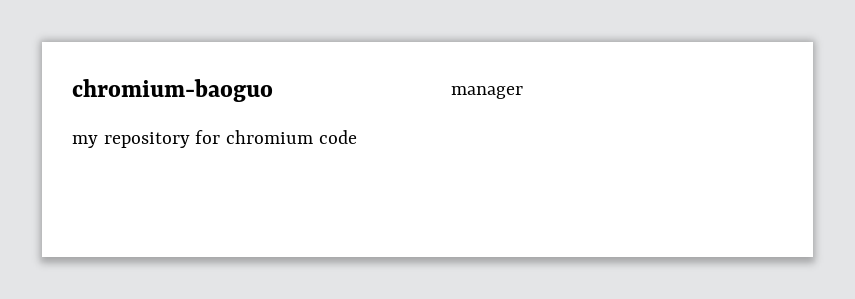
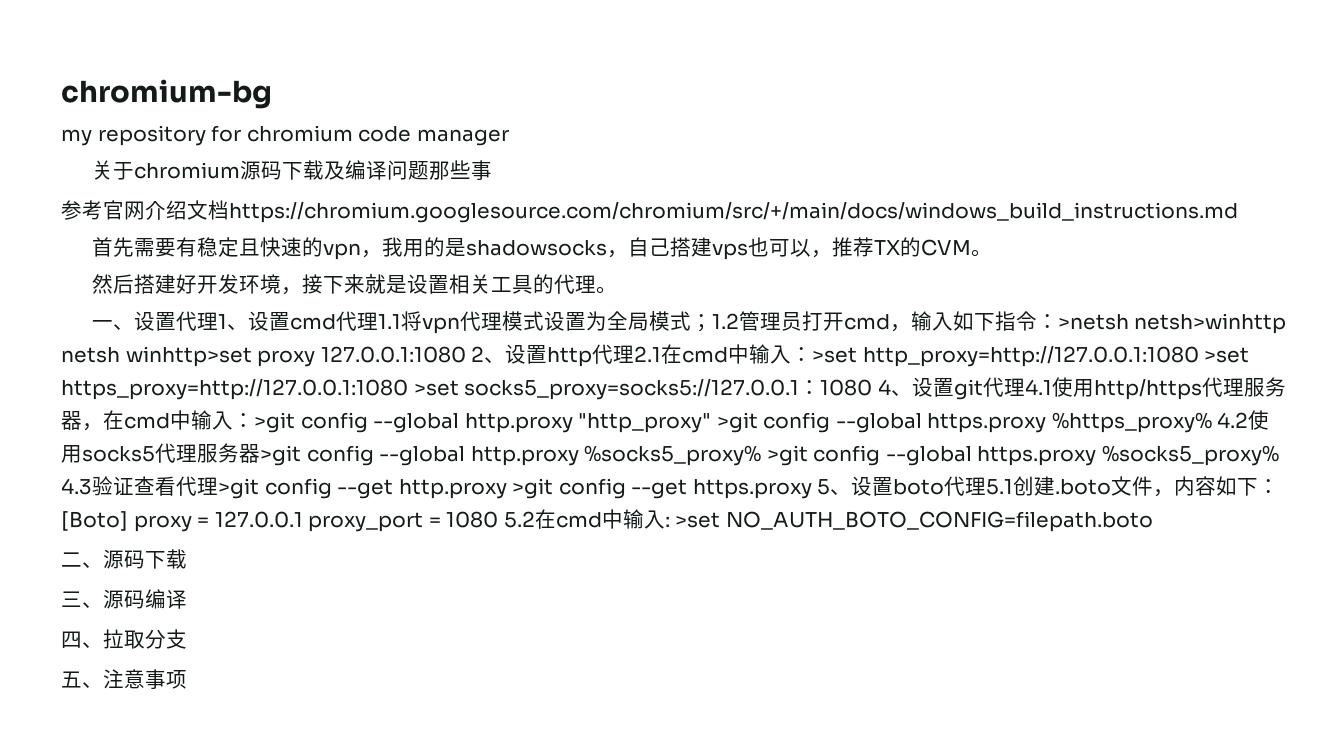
[72,79,273,102] chromium-baoguo -> [61,79,272,109] chromium-bg
(523, 92) none -> [91,160,492,180] [61,200,1238,223] [91,237,992,260] [91,274,617,295] [91,311,1287,334] [61,344,1250,367] [61,377,1286,400] [61,410,1270,433] [61,443,1279,466] [61,476,1280,499] [61,509,1153,532] [61,549,187,569] [61,589,187,609] [61,629,187,649] [61,669,187,689] // 关于chromium源码下载及编译问题那些事 // 参考官网介绍文档https://chromium.googlesource.com/chromium/src/+/main/docs/windows_build_instructions.md // 首先需要有稳定且快速的vpn，我用的是shadowsocks，自己搭建vps也可以，推荐TX的CVM。 // 然后搭建好开发环境，接下来就是设置相关工具的代理。 // 一、设置代理1、设置cmd代理1.1将vpn代理模式设置为全局模式；1.2管理员打开cmd，输入如下指令：>netsh netsh>winhttp netsh winhttp>set proxy 127.0.0.1:1080 2、设置http代理2.1在cmd中输入：>set http_proxy=http://127.0.0.1:1080 >set https_proxy=http://127.0.0.1:1080 >set socks5_proxy=socks5://127.0.0.1：1080 4、设置git代理4.1使用http/https代理服务器，在cmd中输入：>git config --global http.proxy "http_proxy" >git config --global https.proxy %https_proxy% 4.2使用socks5代理服务器>git config --global http.proxy %socks5_proxy% >git config --global https.proxy %socks5_proxy% 4.3验证查看代理>git config --get http.proxy >git config --get https.proxy 5、设置boto代理5.1创建.boto文件，内容如下：[Boto] proxy = 127.0.0.1 proxy_port = 1080 5.2在cmd中输入: >set NO_AUTH_BOTO_CONFIG=filepath.boto // 二、源码下载 // 三、源码编译 // 四、拉取分支 // 五、注意事项

